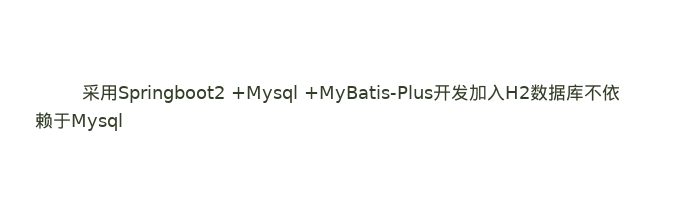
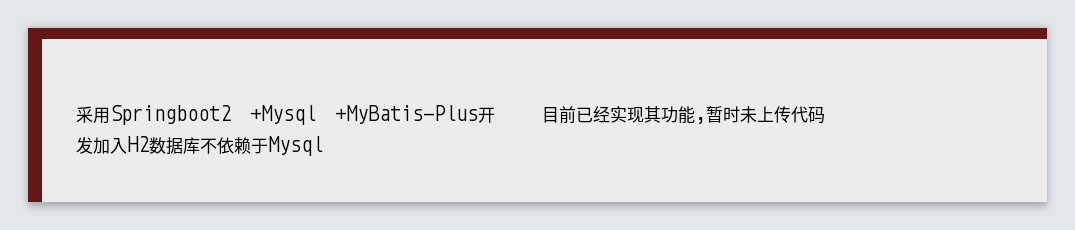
(123, 122) none -> [542,106,825,124] // 目前已经实现其功能,暂时未上传代码

